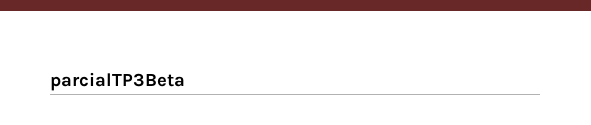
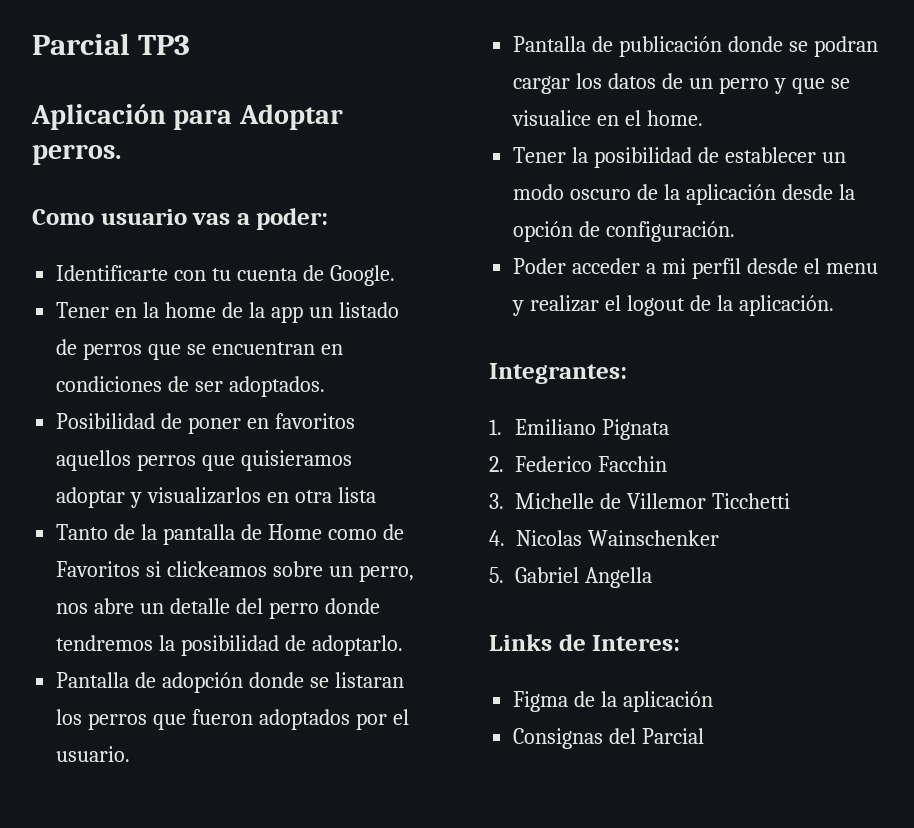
[50,72,185,91] parcialTP3Beta -> [32,33,191,55] [31,104,343,130] [32,144,121,165] [32,208,329,230] [56,265,395,286] [56,302,399,323] [56,339,343,360] [56,376,326,397] [56,413,355,434] [56,450,353,471] [56,487,376,508] [56,524,404,545] [56,561,414,582] [56,598,380,619] [56,635,403,656] [56,672,404,693] [56,709,409,730] [56,746,131,762] [513,36,878,57] [513,73,850,94] [512,110,704,126] [513,147,846,168] [513,184,855,205] [513,221,736,242] [513,258,878,279] [512,295,834,316] [489,363,627,384] [489,419,670,440] [489,456,668,472] [489,493,790,509] [489,530,719,546] [489,567,653,588] [489,634,681,651] [513,691,714,712] [513,728,705,749] Parcial TP3 // Aplicación para Adoptar perros. // Como usuario vas a poder: // Identificarte con tu cuenta de Google. // Tener en la home de la app un listado de perros que se encuentran en condiciones de ser adoptados. // Posibilidad de poner en favoritos aquellos perros que quisieramos adoptar y visualizarlos en otra lista // Tanto de la pantalla de Home como de Favoritos si clickeamos sobre un perro, nos abre un detalle del perro donde tendremos la posibilidad de adoptarlo. // Pantalla de adopción donde se listaran los perros que fueron adoptados por el usuario. // Pantalla de publicación donde se podran cargar los datos de un perro y que se visualice en el home. // Tener la posibilidad de establecer un modo oscuro de la aplicación desde la opción de configuración. // Poder acceder a mi perfil desde el menu y realizar el logout de la aplicación. // Integrantes: // 1. Emiliano Pignata // 2. Federico Facchin // 3. Michelle de Villemor Ticchetti // 4. Nicolas Wainschenker // 5. Gabriel Angella // Links de Interes: // Figma de la aplicación // Consignas del Parcial

